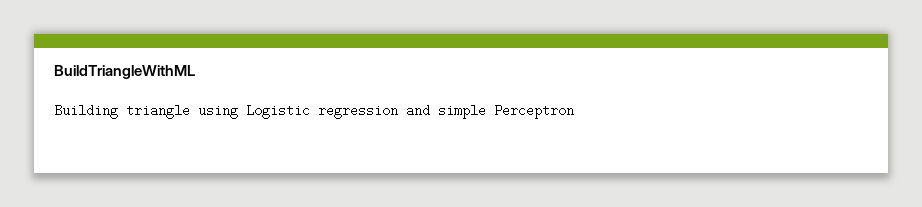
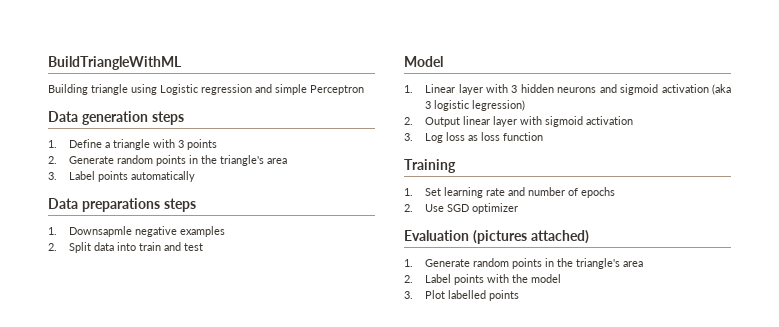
(574, 111) none -> [48,111,184,125] [48,139,218,150] [48,155,288,166] [48,171,196,182] [48,198,196,212] [48,226,226,237] [48,242,204,253] [404,56,443,67] [404,84,731,95] [425,100,526,111] [404,116,634,127] [404,132,544,143] [404,159,456,173] [404,187,616,198] [404,203,519,214] [404,230,589,244] [404,258,644,269] [404,274,562,285] [404,290,520,301] // Data generation steps // 1. Define a triangle with 3 points // 2. Generate random points in the triangle's area // 3. Label points automatically // Data preparations steps // 1. Downsapmle negative examples // 2. Split data into train and test // Model // 1. Linear layer with 3 hidden neurons and sigmoid activation (aka 3 logistic legression) // 2. Output linear layer with sigmoid activation // 3. Log loss as loss function // Training // 1. Set learning rate and number of epochs // 2. Use SGD optimizer // Evaluation (pictures attached) // 1. Generate random points in the triangle's area // 2. Label points with the model // 3. Plot labelled points

